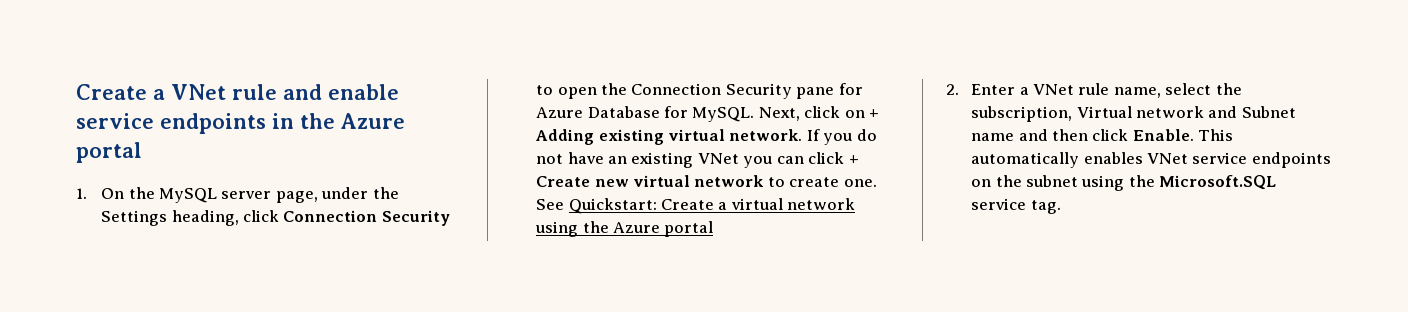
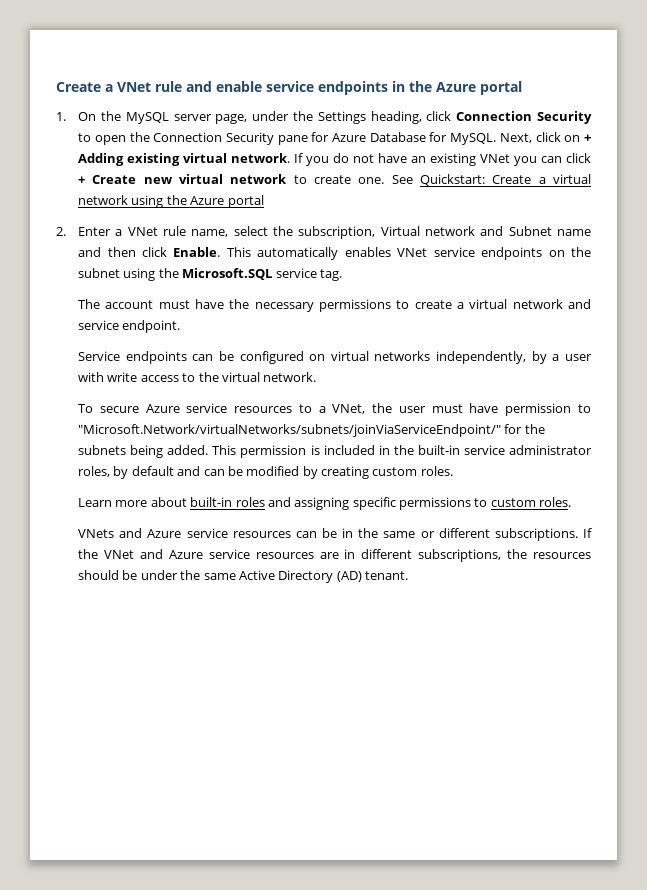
(1061, 207) none -> [78,299,591,312] [78,320,181,333] [78,351,592,364] [78,372,317,382] [78,403,591,416] [78,424,545,437] [78,445,593,458] [78,466,453,479] [78,497,572,510] [78,528,592,541] [78,549,591,562] [78,570,409,583] // The account must have the necessary permissions to create a virtual network and service endpoint. // Service endpoints can be configured on virtual networks independently, by a user with write access to the virtual network. // To secure Azure service resources to a VNet, the user must have permission to "Microsoft.Network/virtualNetworks/subnets/joinViaServiceEndpoint/" for the subnets being added. This permission is included in the built-in service administrator roles, by default and can be modified by creating custom roles. // Learn more about built-in roles and assigning specific permissions to custom roles. // VNets and Azure service resources can be in the same or different subscriptions. If the VNet and Azure service resources are in different subscriptions, the resources should be under the same Active Directory (AD) tenant.

